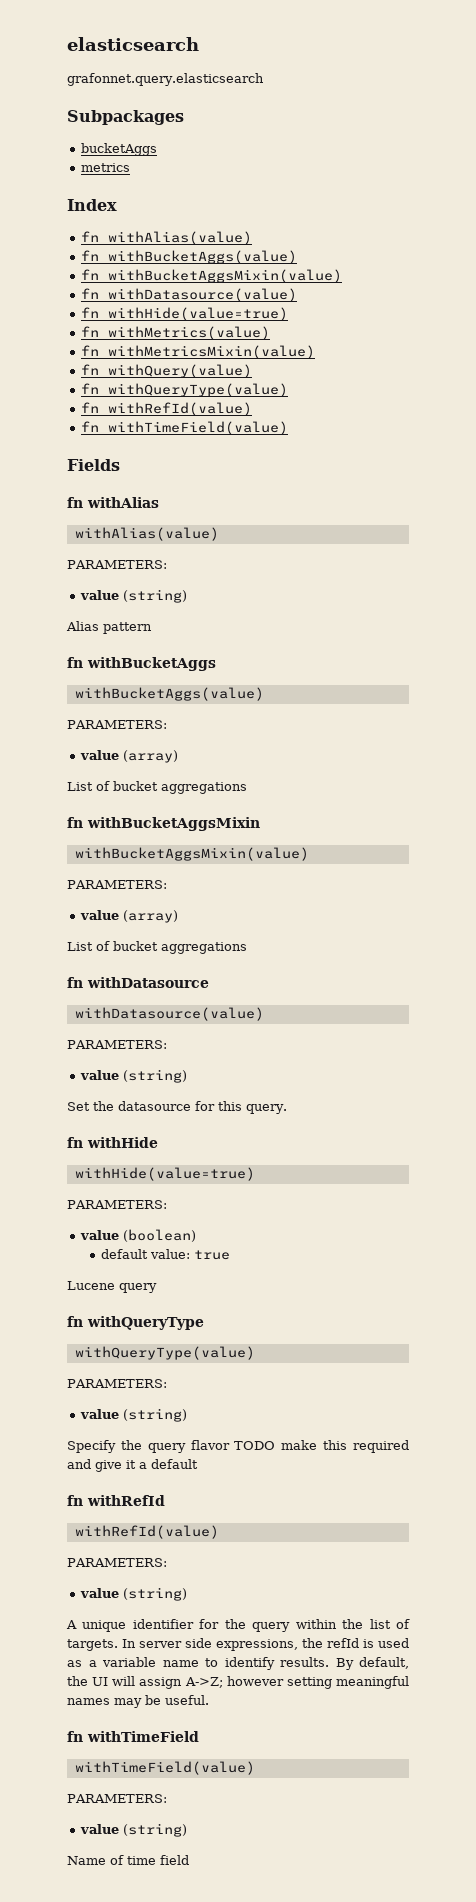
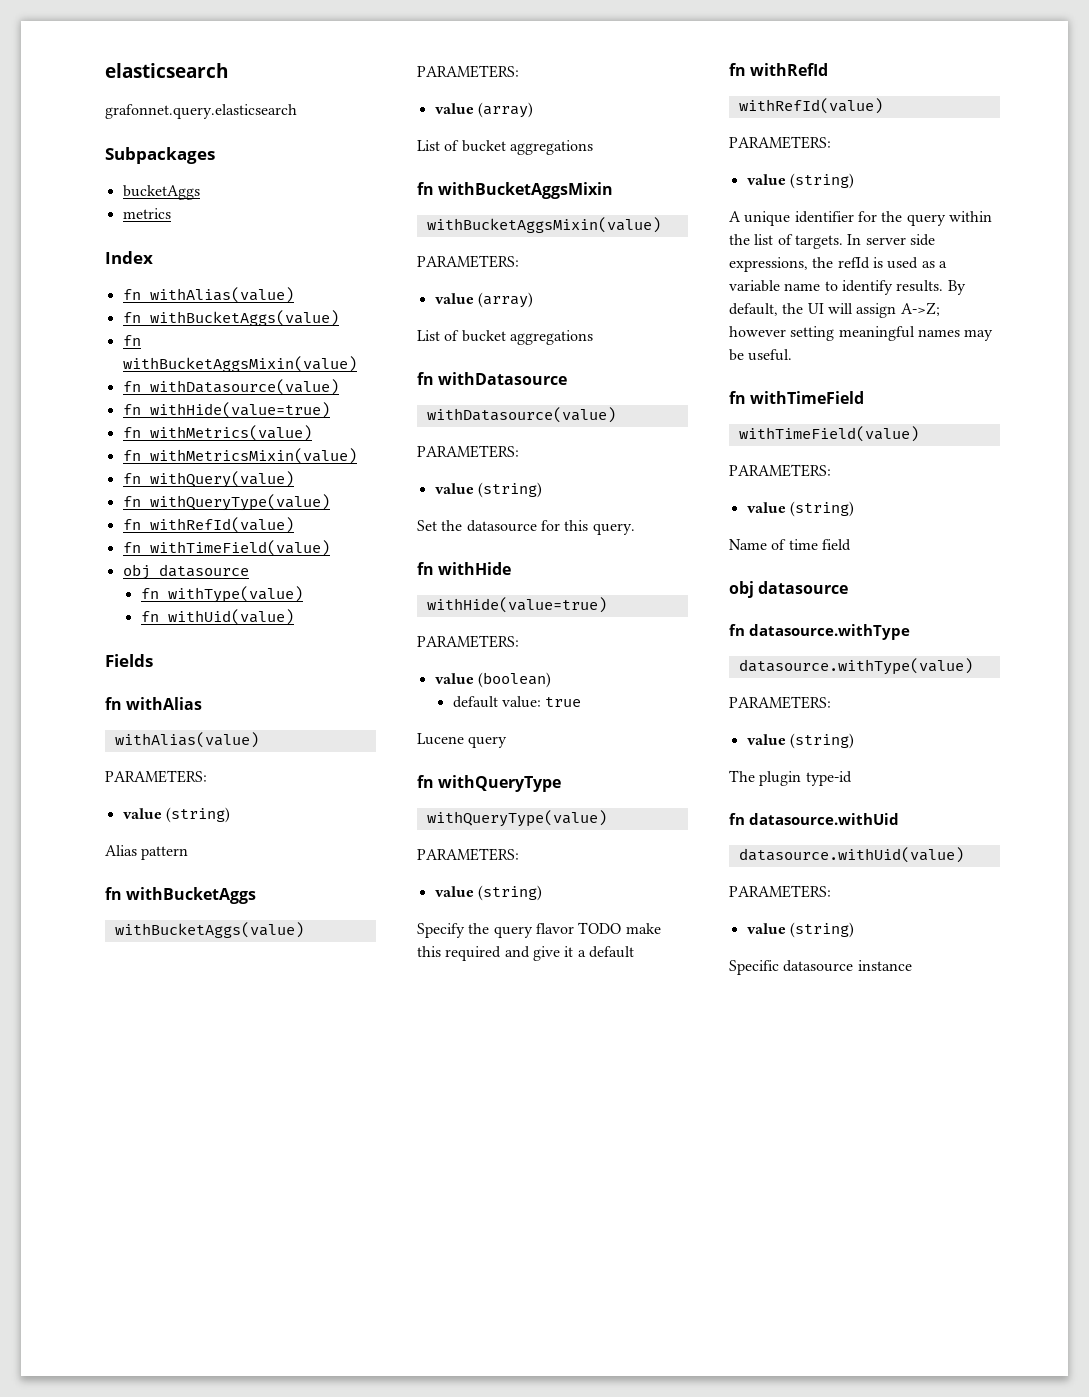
(288, 428) none -> [122,564,249,580] [140,586,303,603] [140,609,294,625] // obj datasource // fn withType(value) // fn withUid(value)
(189, 1860) none -> [729,581,849,598] [729,624,910,640] [738,658,973,675] [729,696,831,709] [746,733,854,749] [729,770,852,786] [729,813,899,825] [738,847,964,863] [729,885,831,898] [746,922,854,938] [729,960,912,975] // obj datasource // fn datasource.withType // datasource.withType(value) // PARAMETERS: // value (string) // The plugin type-id // fn datasource.withUid // datasource.withUid(value) // PARAMETERS: // value (string) // Specific datasource instance

